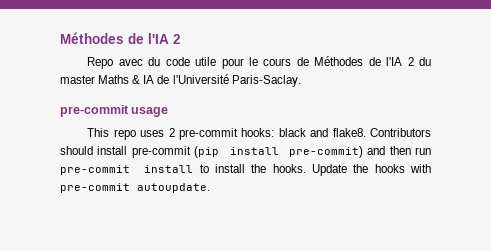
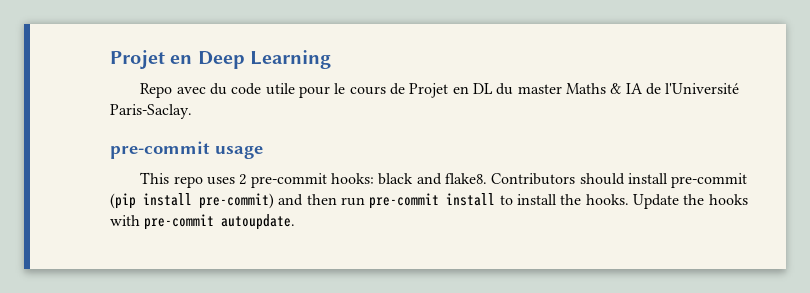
[60,32,181,44] Méthodes de l'IA 2 -> [110,50,332,69] Projet en Deep Learning
[314,56,414,66] Méthodes de l'IA 2 -> [409,83,493,98] Projet en DL

